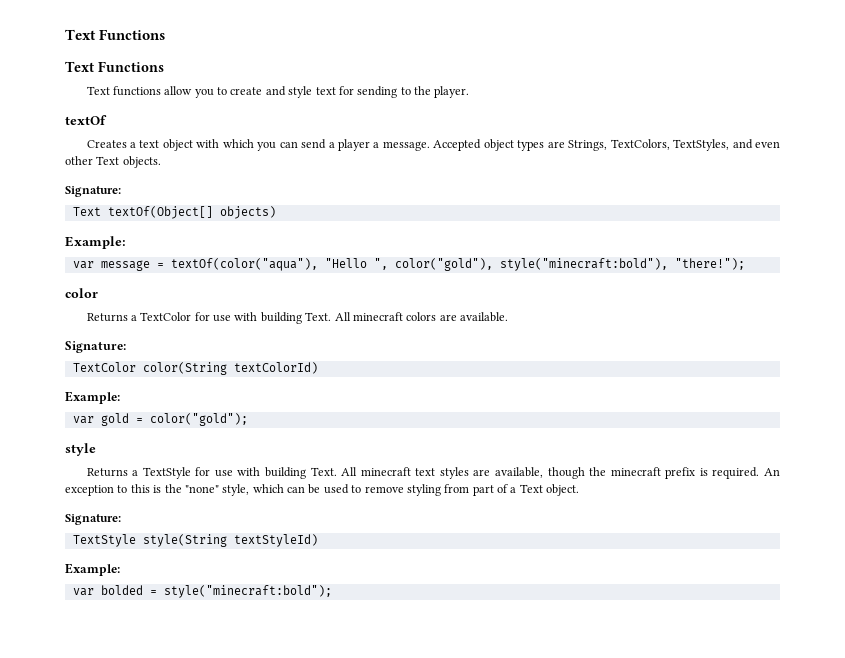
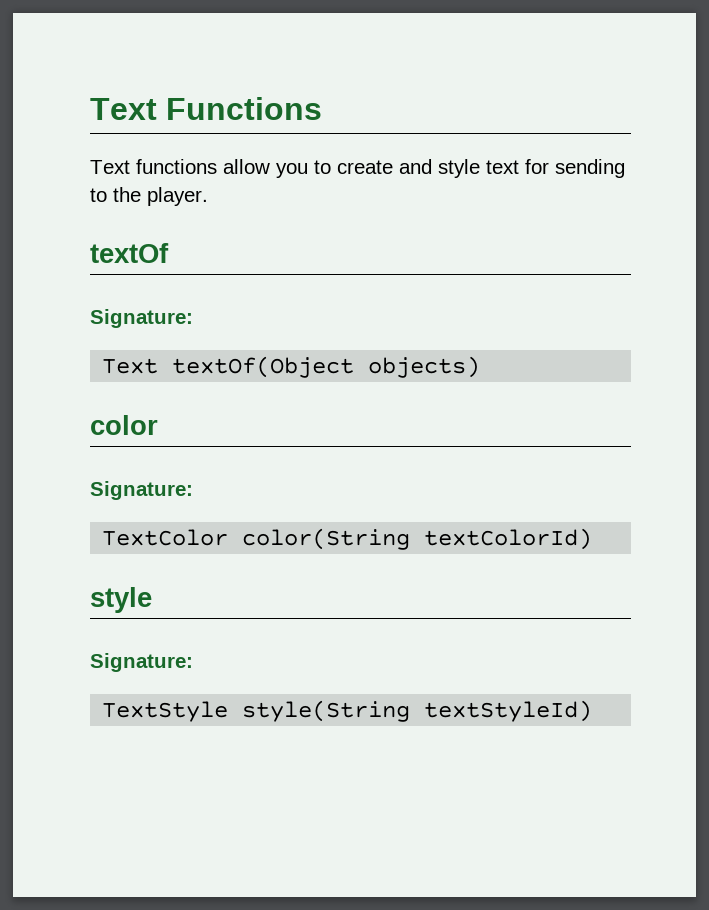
[65,29,166,40] [65,61,164,72] Text Functions // Text Functions -> [90,97,322,120] Text Functions
[86,139,781,151] [65,156,161,168] // Creates a text object with which you can send a player a message. Accepted object types are Strings, TextColors, TextStyles, and even other Text objects. -> (169, 253) none
[107,206,213,219] textOf(Object[] -> [172,356,355,378] textOf(Object
[65,236,126,249] [72,258,745,271] [65,288,98,298] [86,312,509,324] [65,341,126,353] [72,362,318,375] [65,391,120,404] [72,413,248,426] [65,443,96,456] [86,467,781,479] [65,484,580,496] Example: // var message = textOf(color("aqua"), "Hello ", color("gold"), style("minecraft:bold"), "there!"); // color // Returns a TextColor for use with building Text. All minecraft colors are available. // Signature: // TextColor color(String textColorId) // Example: // var gold = color("gold"); // style // Returns a TextStyle for use with building Text. All minecraft text styles are available, though the minecraft prefix is required. An exception to this is the "none" style, which can be used to remove styling from part of a Text object. -> [90,415,158,435] [90,481,193,500] [102,528,593,550] [90,587,152,613] color // Signature: // TextColor color(String textColorId) // style
[65,563,120,576] [72,585,332,598] // Example: // var bolded = style("minecraft:bold"); -> (593, 711) none

